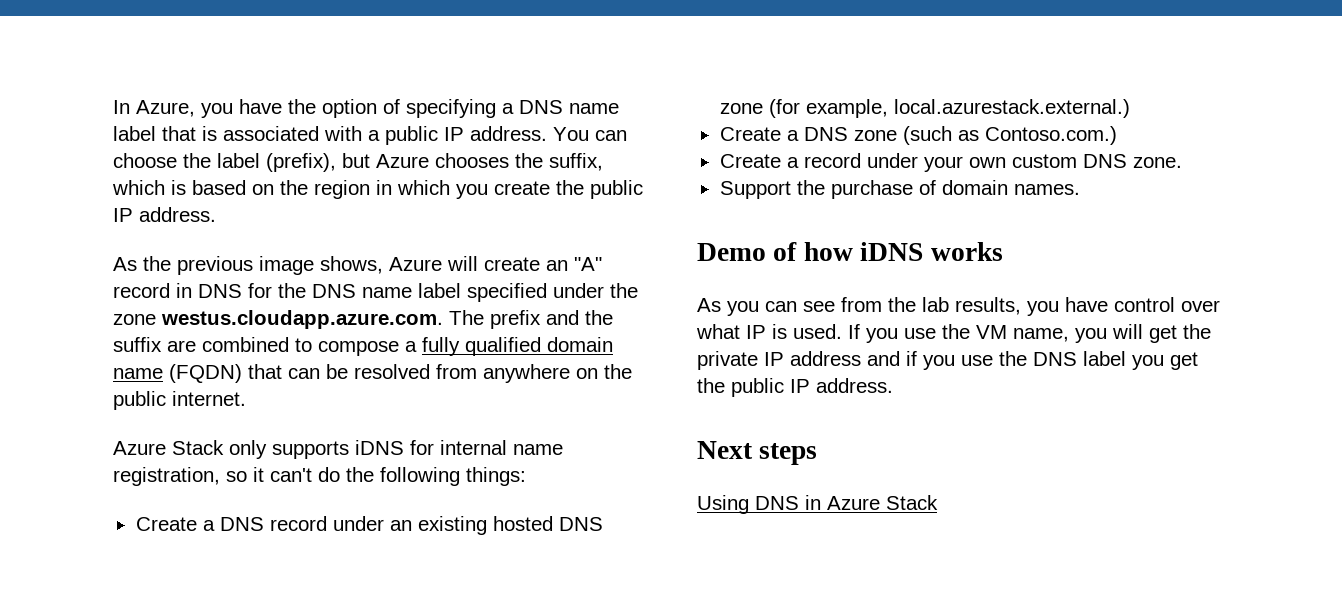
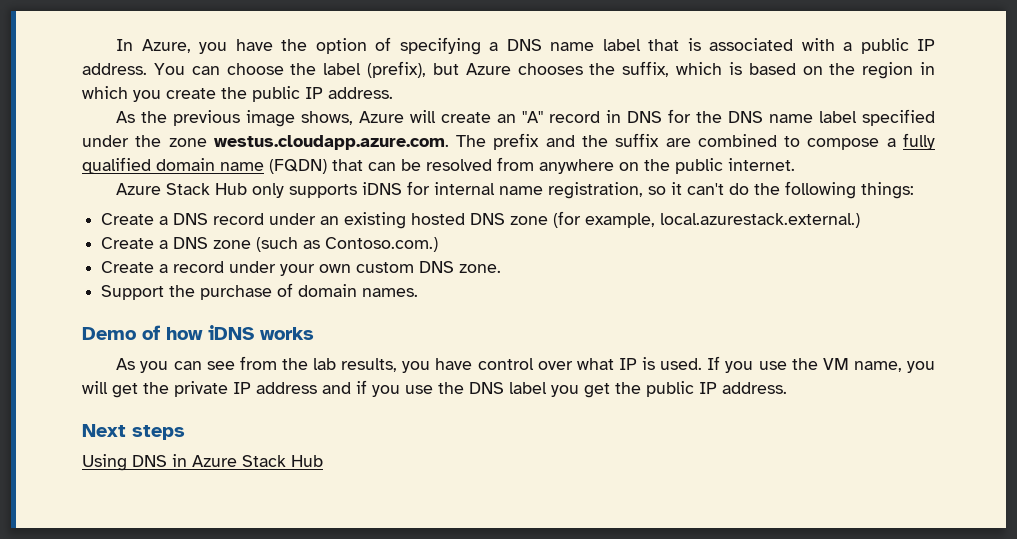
(224, 447) none -> [215,183,248,195] Hub
(938, 502) none -> [291,455,323,467] Hub

